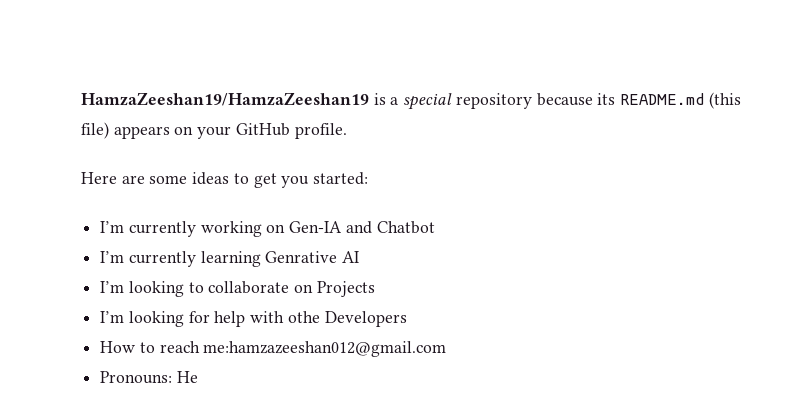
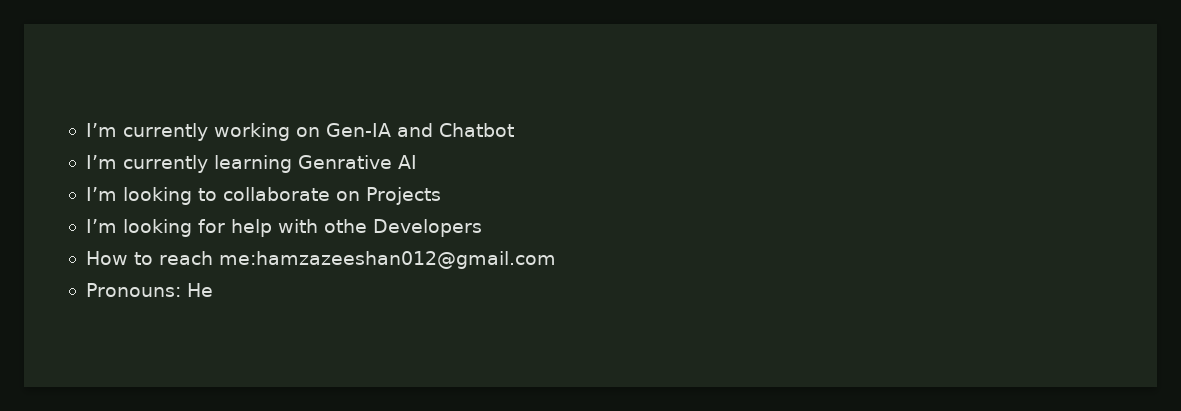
[81,92,741,110] [81,122,347,139] [81,172,369,188] HamzaZeeshan19/HamzaZeeshan19 is a special repository because its README.md (this file) appears on your GitHub profile. // Here are some ideas to get you started: // -> (85, 130) none

